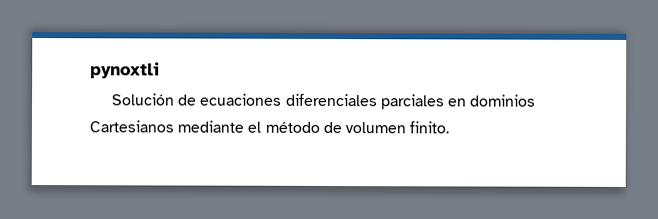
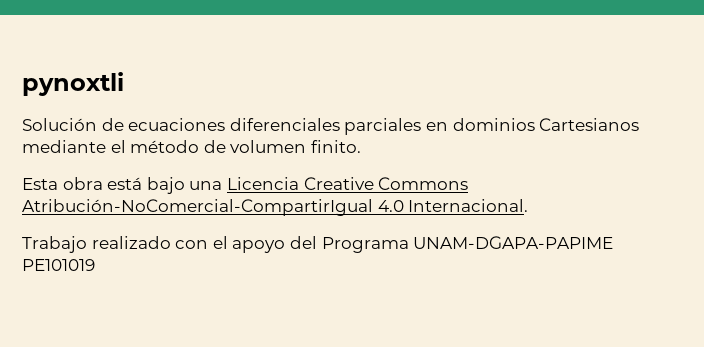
(450, 127) none -> [22,177,469,194] [22,199,529,216] [22,236,614,253] [22,259,95,271] // Esta obra está bajo una Licencia Creative Commons Atribución-NoComercial-CompartirIgual 4.0 Internacional. // Trabajo realizado con el apoyo del Programa UNAM-DGAPA-PAPIME PE101019

